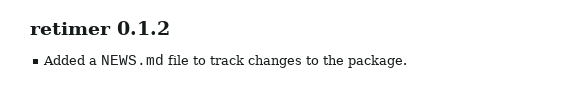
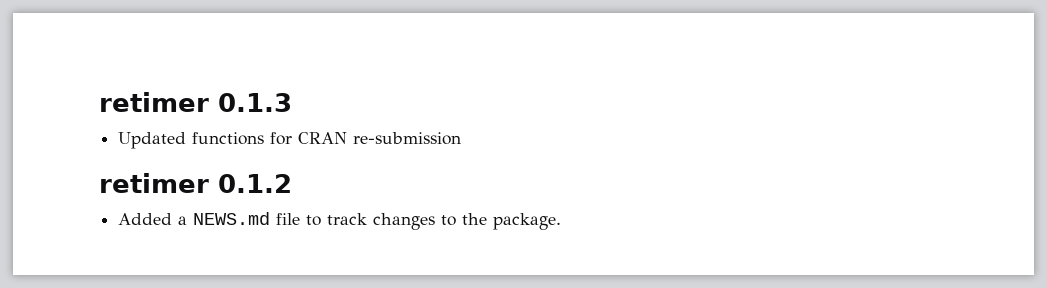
[30,22,111,35] retimer -> [99,92,292,112] [118,132,462,149] [99,173,209,193] retimer 0.1.3 // Updated functions for CRAN re-submission // retimer

